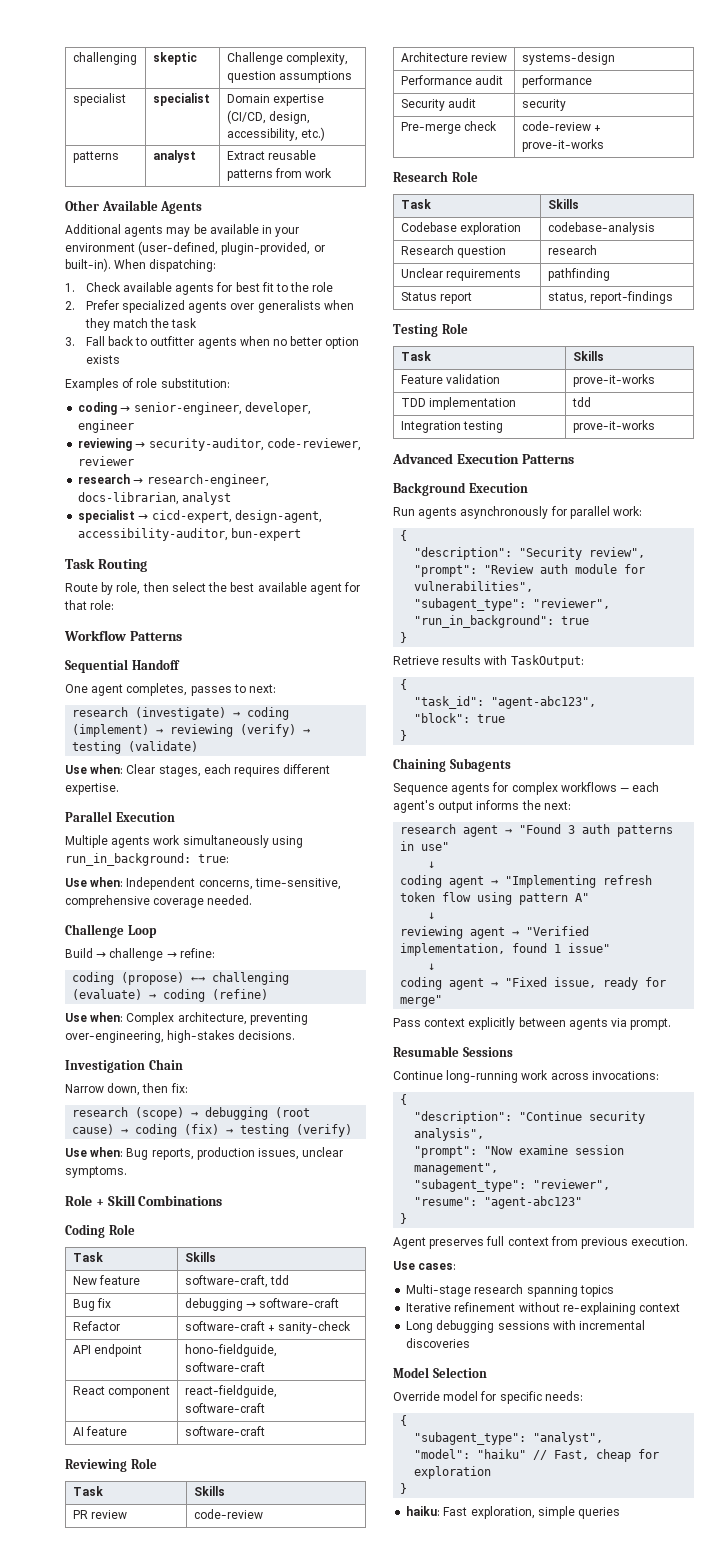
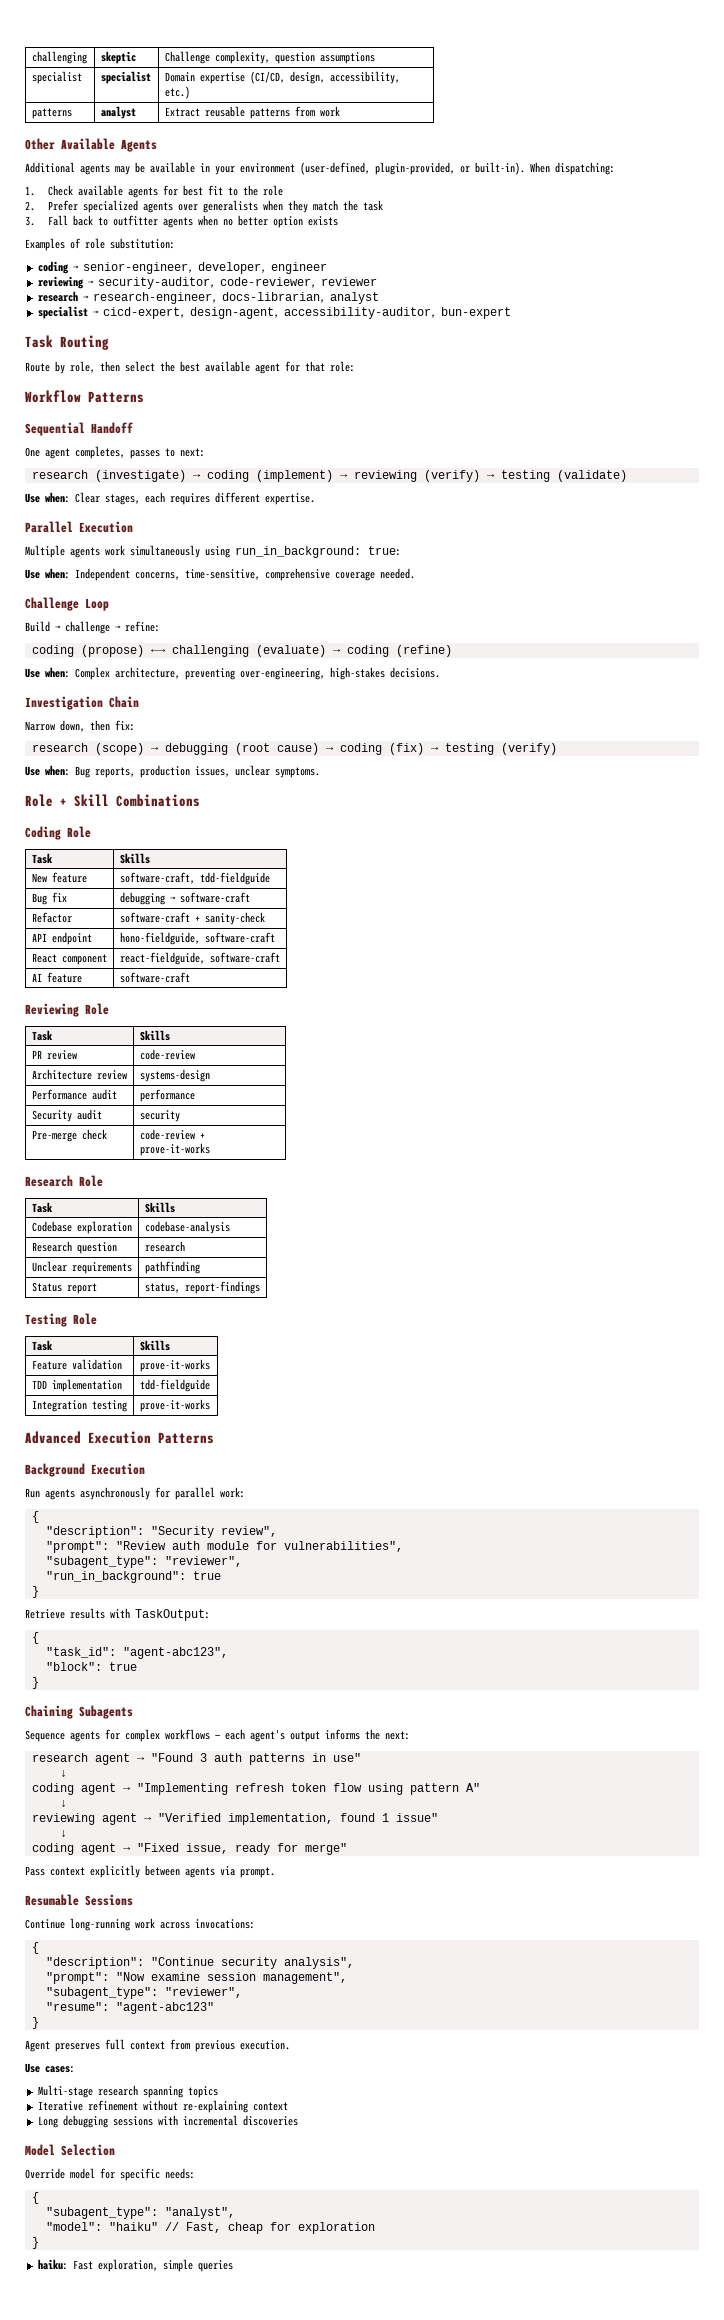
[270,1275,290,1285] tdd -> [199,872,270,885] tdd-fieldguide
[571,397,591,407] tdd -> [139,1379,210,1392] tdd-fieldguide

